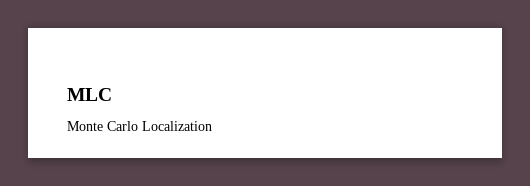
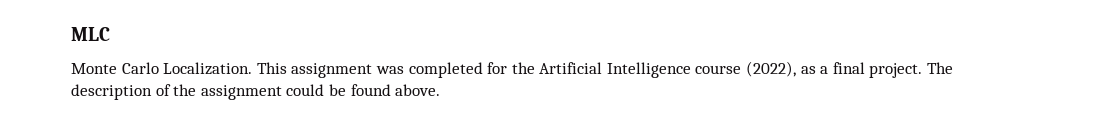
[142,121,212,131] Localization -> [163,61,954,78] [71,84,441,100] Localization. This assignment was completed for the Artificial Intelligence course (2022), as a final project. The description of the assignment could be found above.

